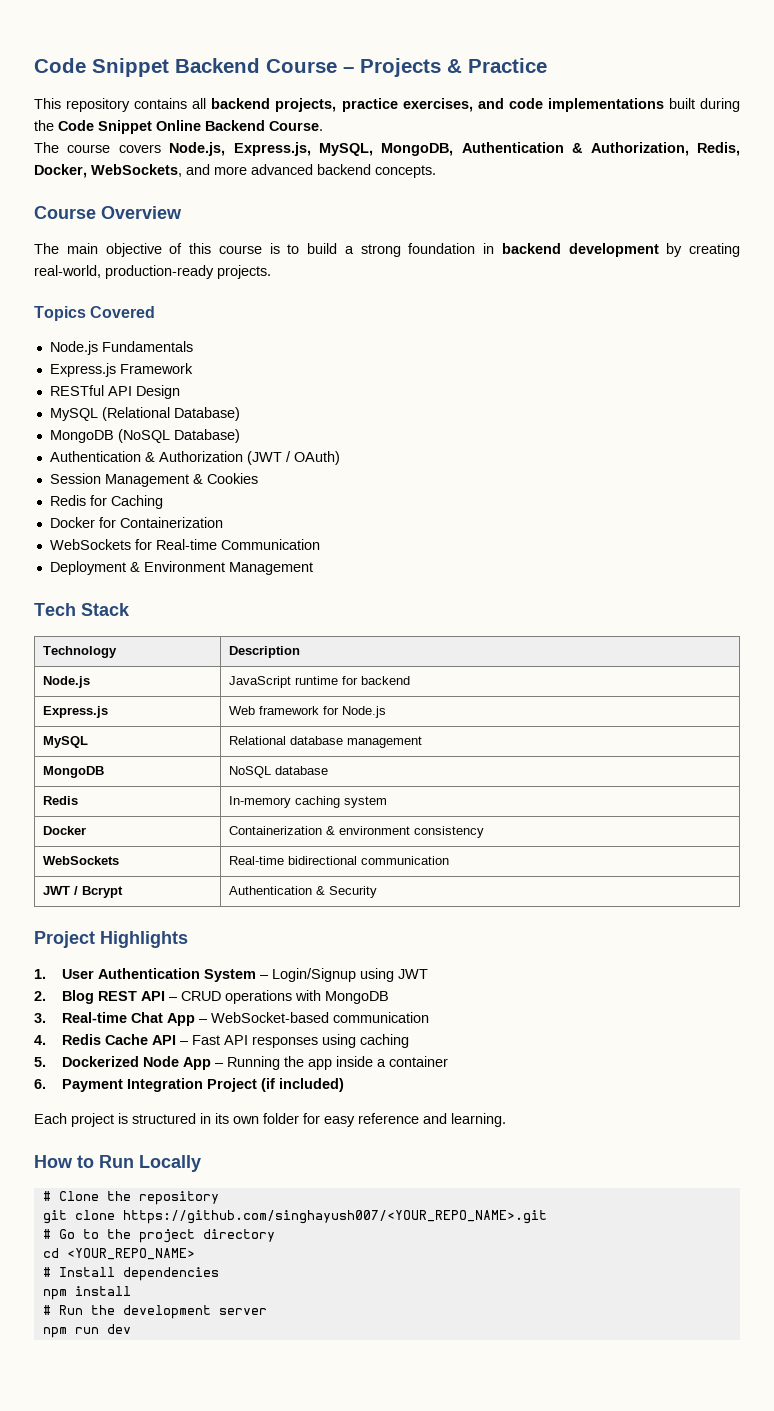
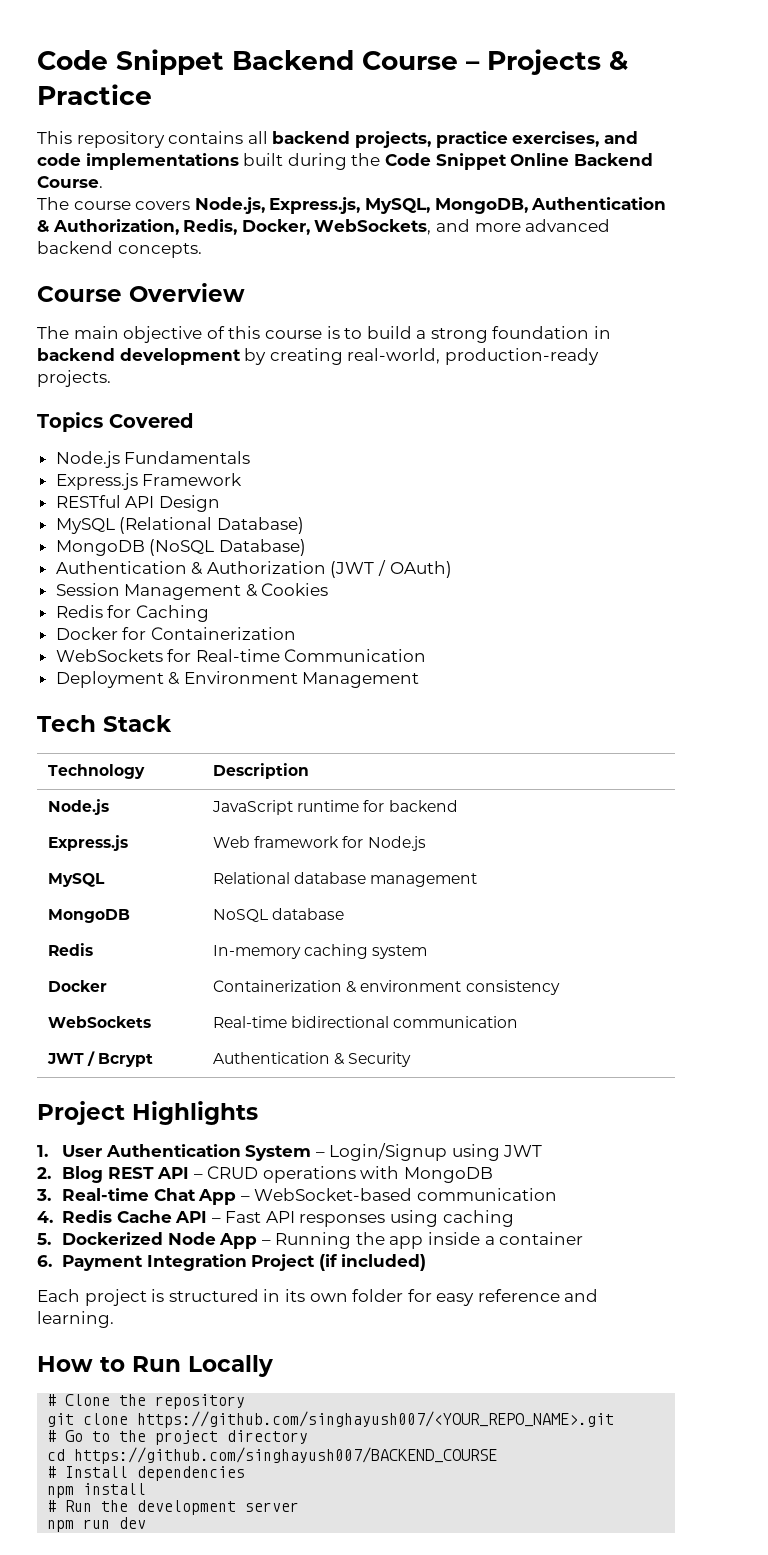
[66,1248,195,1260] <YOUR_REPO_NAME> -> [74,1447,498,1464] https://github.com/singhayush007/BACKEND_COURSE

